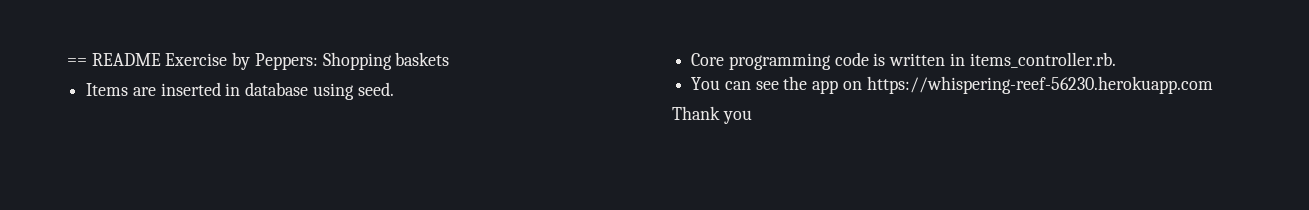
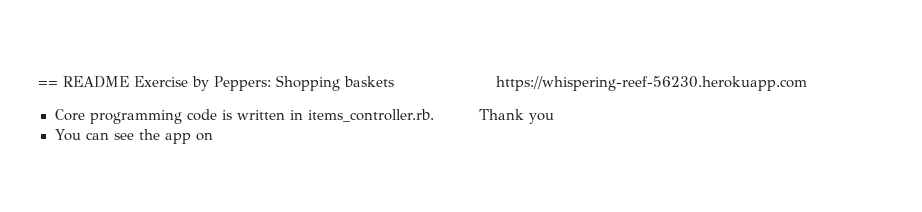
[86,82,394,100] // Items are inserted in database using seed. -> (394, 81) none

